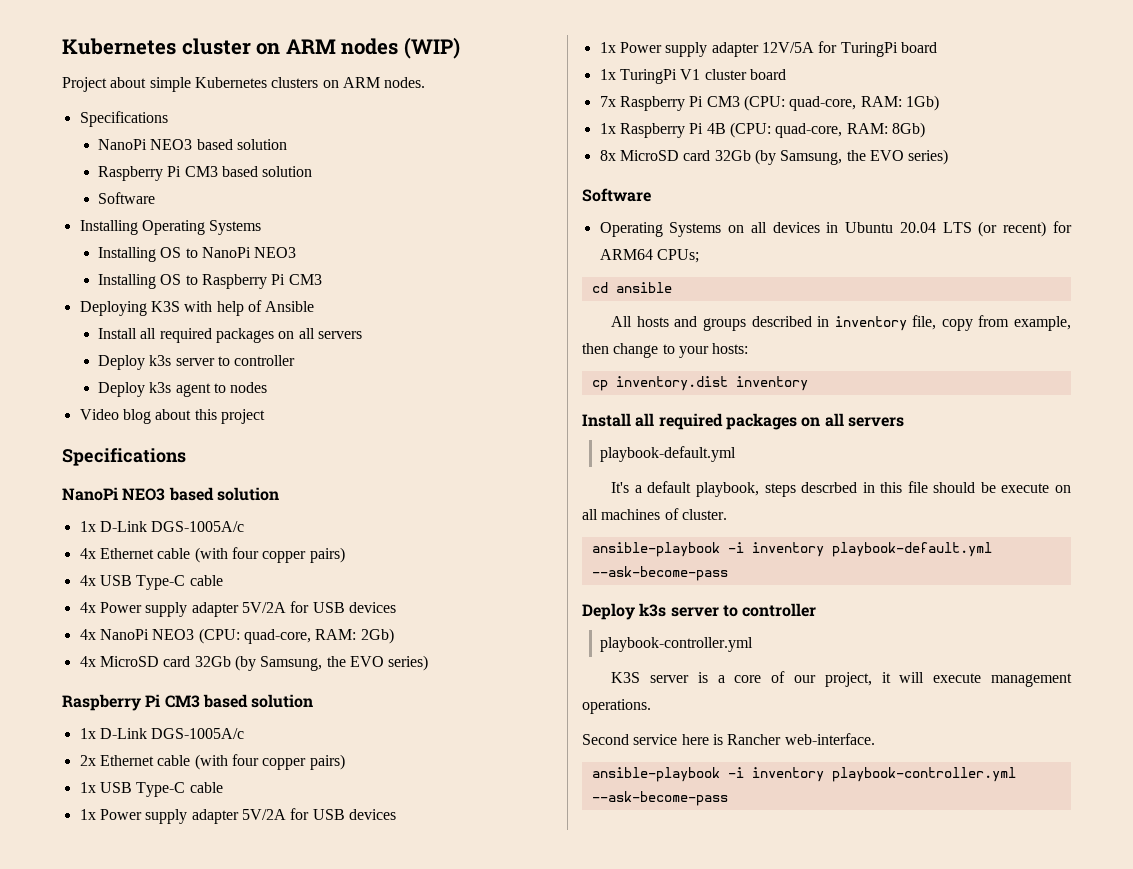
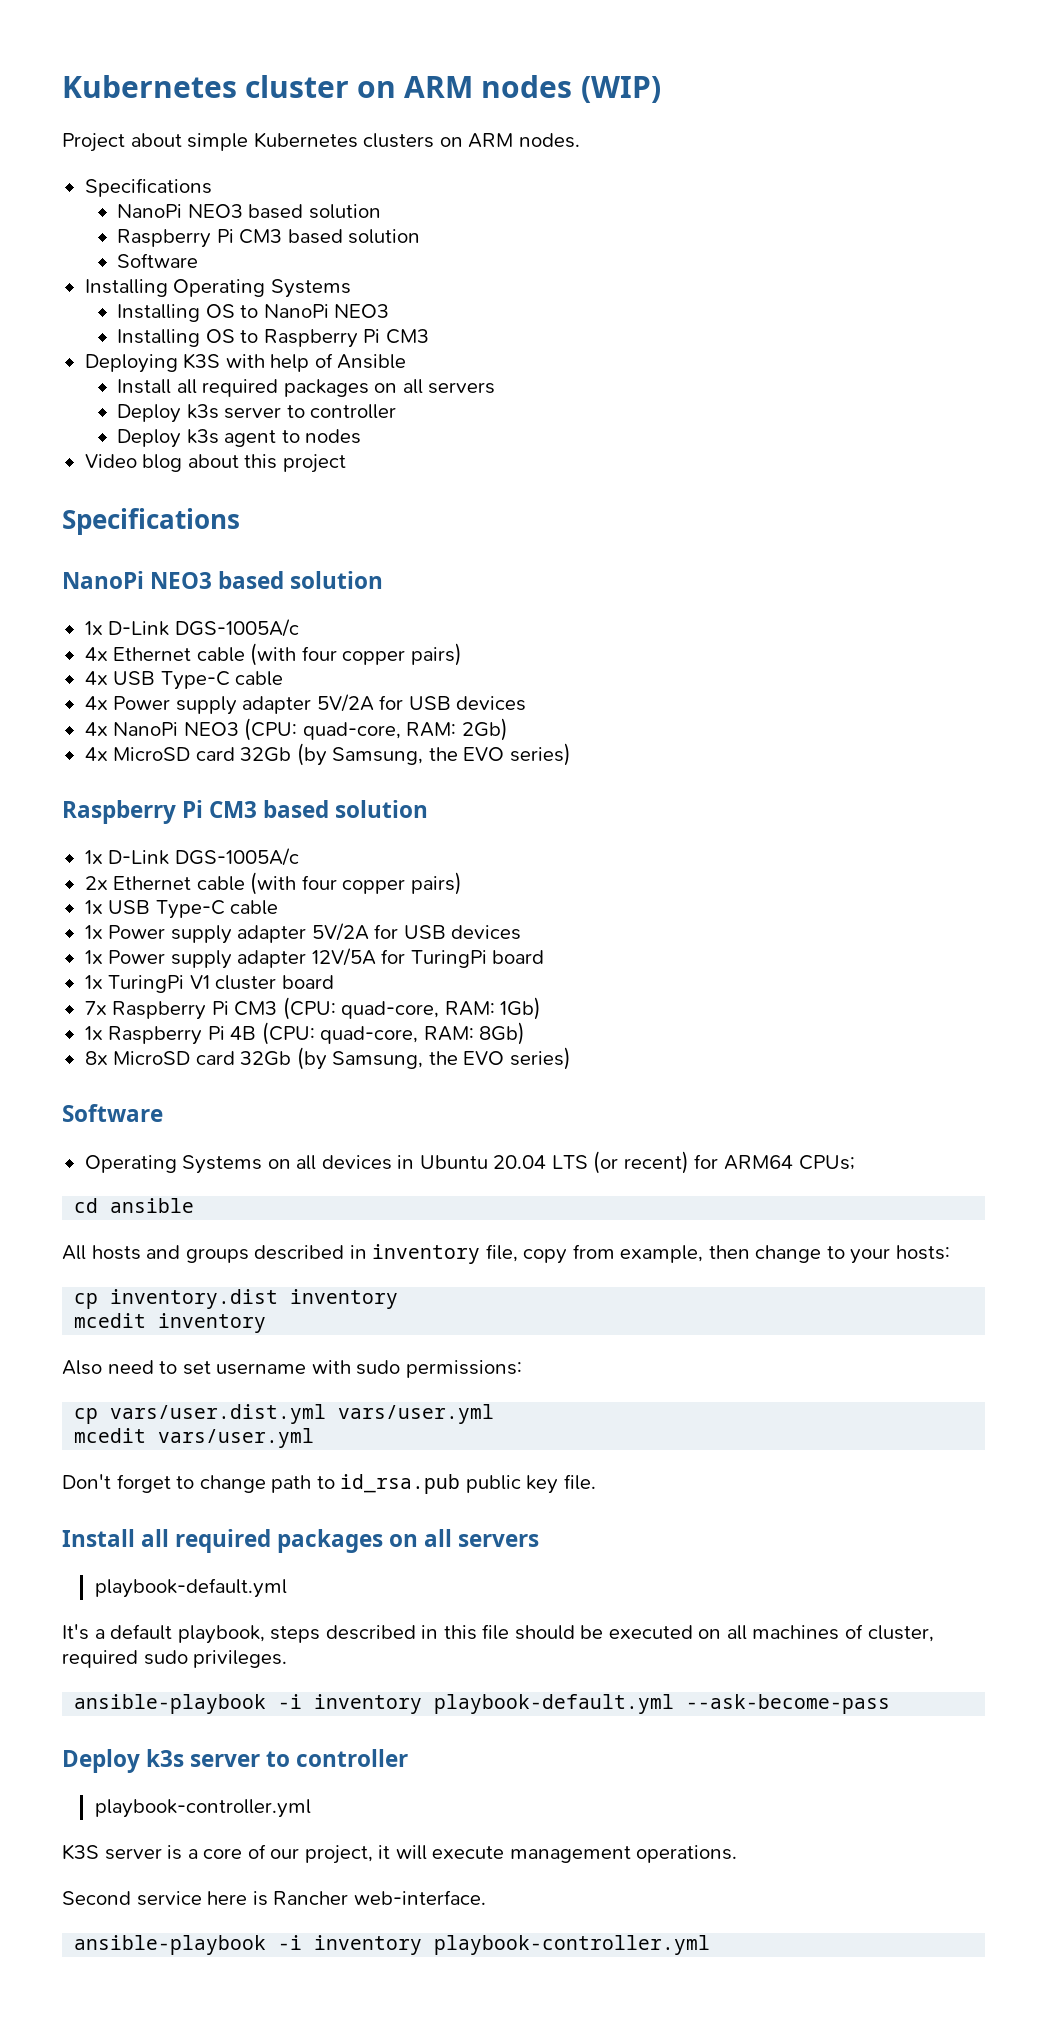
(808, 383) none -> [74,1313,267,1333] [62,1360,522,1378] [74,1404,495,1424] [74,1428,315,1448] [62,1474,596,1494] // mcedit inventory // Also need to set username with sudo permissions: // cp vars/user.dist.yml vars/user.yml // mcedit vars/user.yml // Don't forget to change path to id_rsa.pub public key file.
[801,482,858,493] descrbed -> [325,1625,416,1640] described
[1001,483,1050,493] execute -> [608,1625,693,1639] executed
[681,509,727,520] cluster. -> [867,1625,934,1642] [62,1650,288,1668] cluster, required sudo privileges.
[591,791,728,806] --ask-become-pass -> (711, 1945) none

